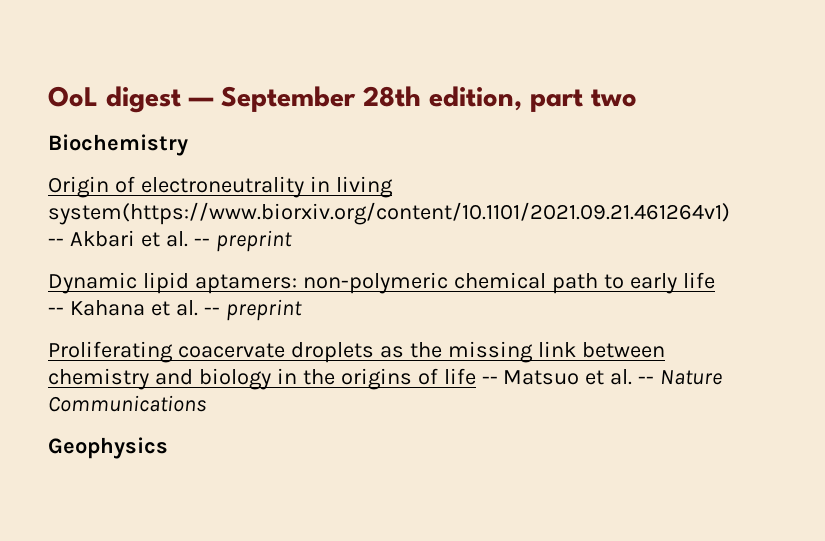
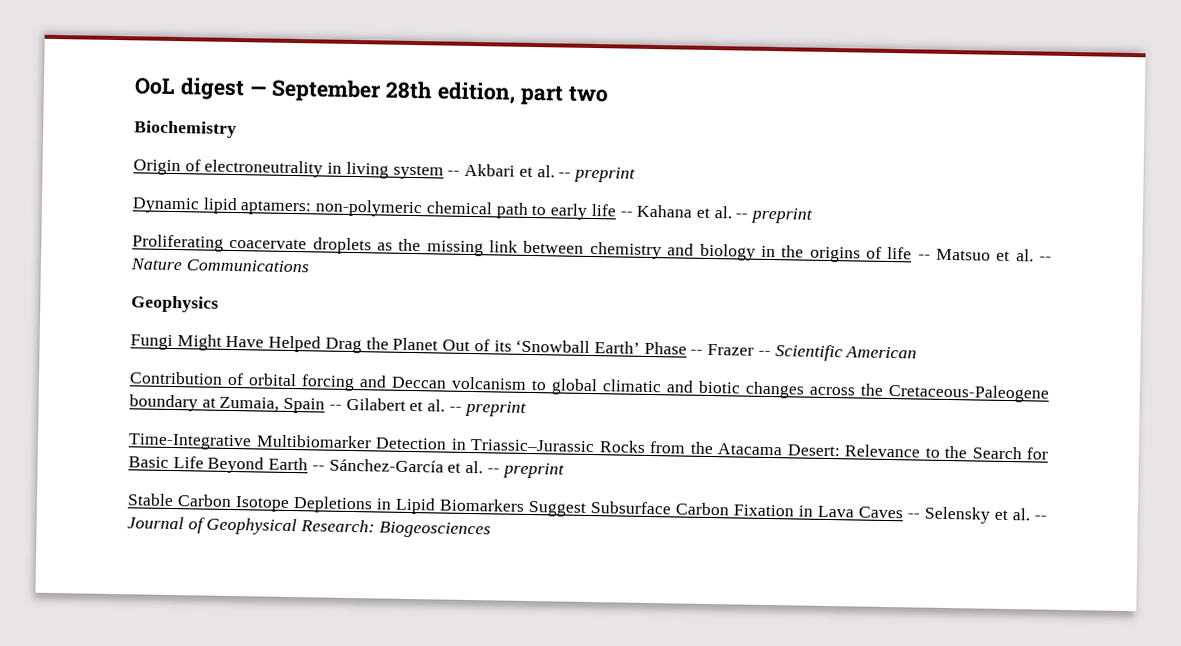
[48,202,730,225] system(https://www.biorxiv.org/content/10.1101/2021.09.21.461264v1) -> [392,164,444,180] system
(168, 448) none -> [130,334,918,362] [129,371,1049,403] [129,394,527,417] [128,433,1048,460] [128,456,565,479] [127,493,1047,524] [127,516,491,539] // Fungi Might Have Helped Drag the Planet Out of its ‘Snowball Earth’ Phase -- Frazer -- Scientific American // Contribution of orbital forcing and Deccan volcanism to global climatic and biotic changes across the Cretaceous-Paleogene boundary at Zumaia, Spain -- Gilabert et al. -- preprint // Time-Integrative Multibiomarker Detection in Triassic–Jurassic Rocks from the Atacama Desert: Relevance to the Search for Basic Life Beyond Earth -- Sánchez-García et al. -- preprint // Stable Carbon Isotope Depletions in Lipid Biomarkers Suggest Subsurface Carbon Fixation in Lava Caves -- Selensky et al. -- Journal of Geophysical Research: Biogeosciences

